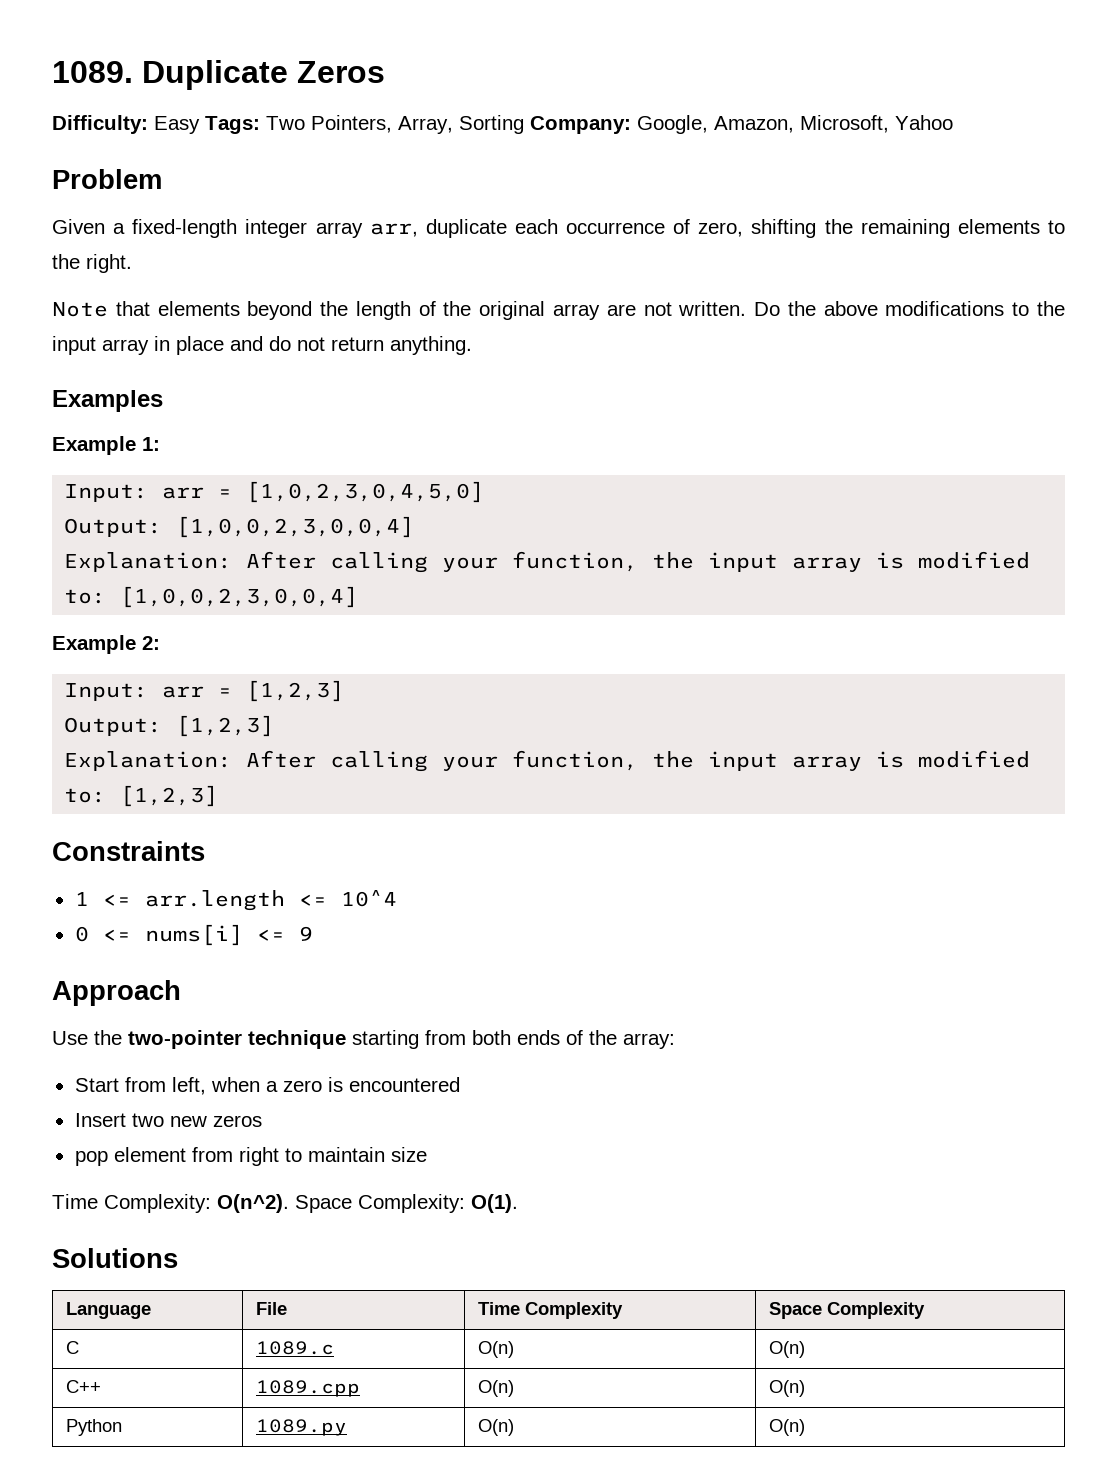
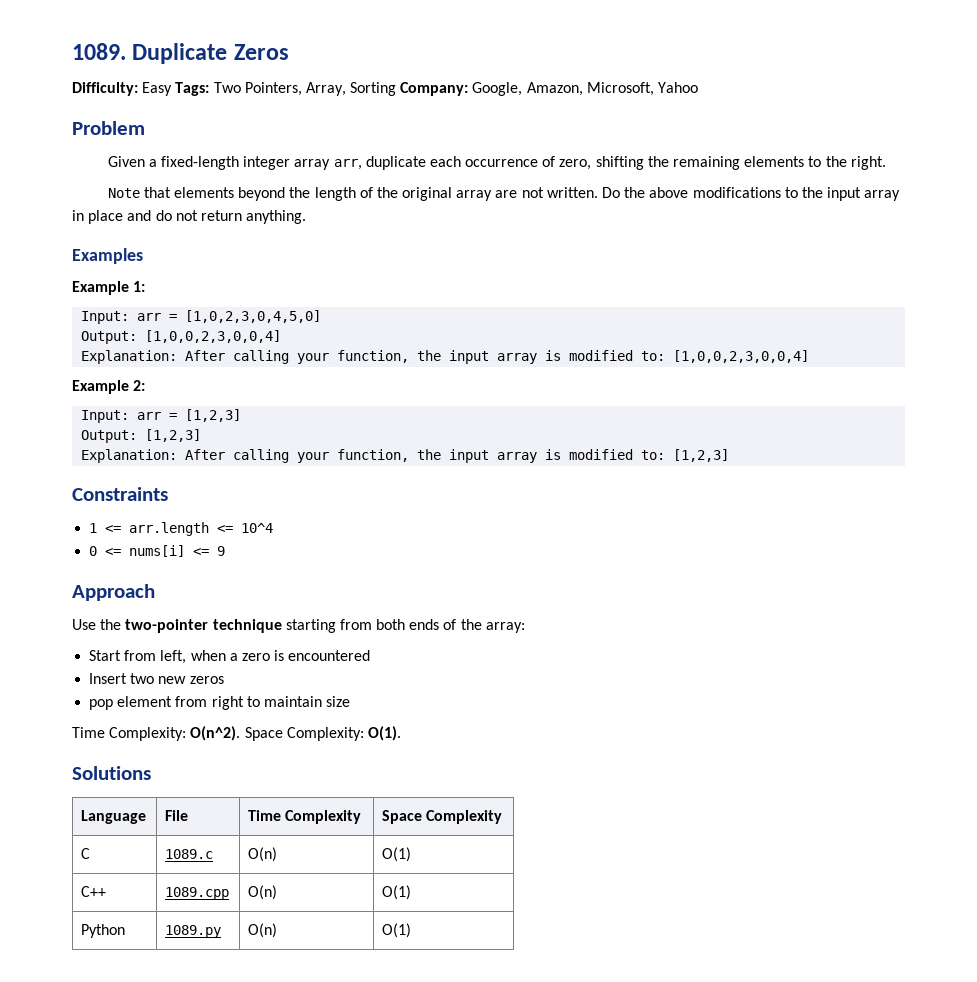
[769,1341,806,1358] O(n) -> [382,847,412,862] O(1)
[769,1380,806,1397] O(n) -> [382,885,412,900] O(1)
[769,1419,806,1436] O(n) -> [382,923,412,938] O(1)

